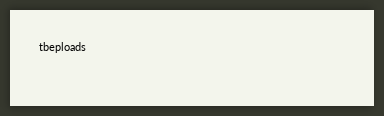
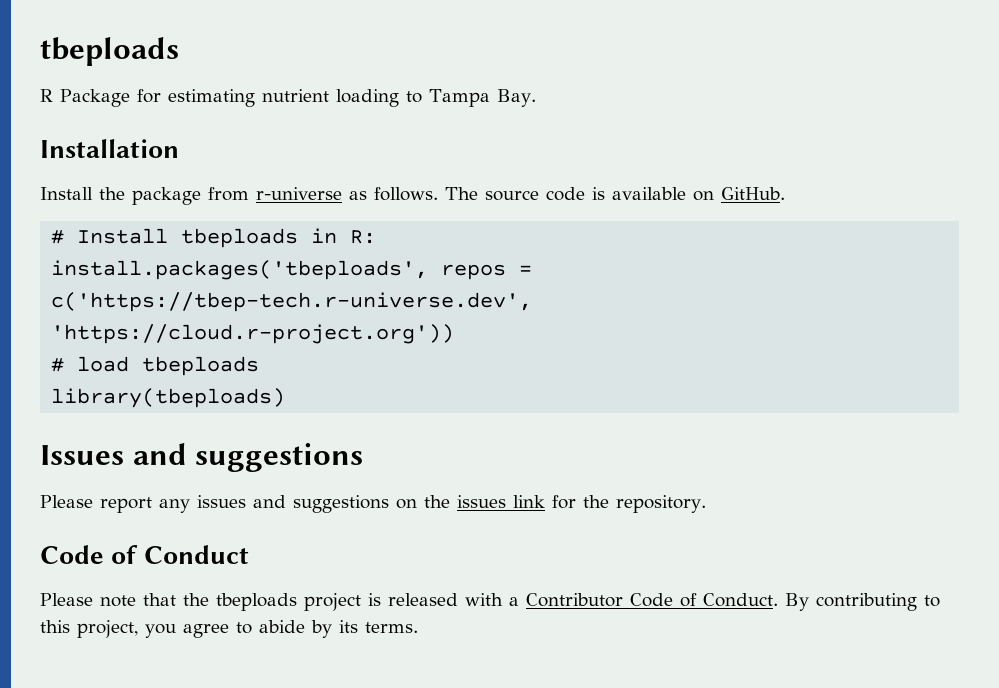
[39,42,86,53] tbeploads -> [40,37,179,66] [40,89,536,107] [40,139,179,158] [40,187,785,205] [51,228,377,248] [51,260,533,280] [51,292,533,312] [51,324,455,344] [51,356,260,376] [51,388,286,408] [40,443,364,472] [40,495,706,513] [40,545,249,564] [40,593,940,611] [40,620,418,638] tbeploads // R Package for estimating nutrient loading to Tampa Bay. // Installation // Install the package from r-universe as follows. The source code is available on GitHub. // # Install tbeploads in R: // install.packages('tbeploads', repos = c('https://tbep-tech.r-universe.dev', 'https://cloud.r-project.org')) // # load tbeploads // library(tbeploads) // Issues and suggestions // Please report any issues and suggestions on the issues link for the repository. // Code of Conduct // Please note that the tbeploads project is released with a Contributor Code of Conduct. By contributing to this project, you agree to abide by its terms.

